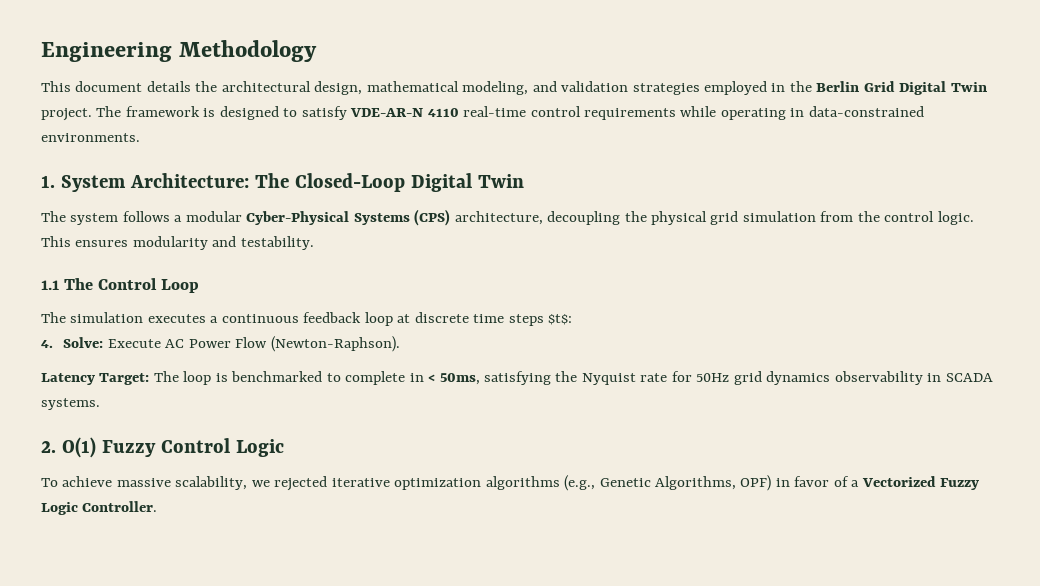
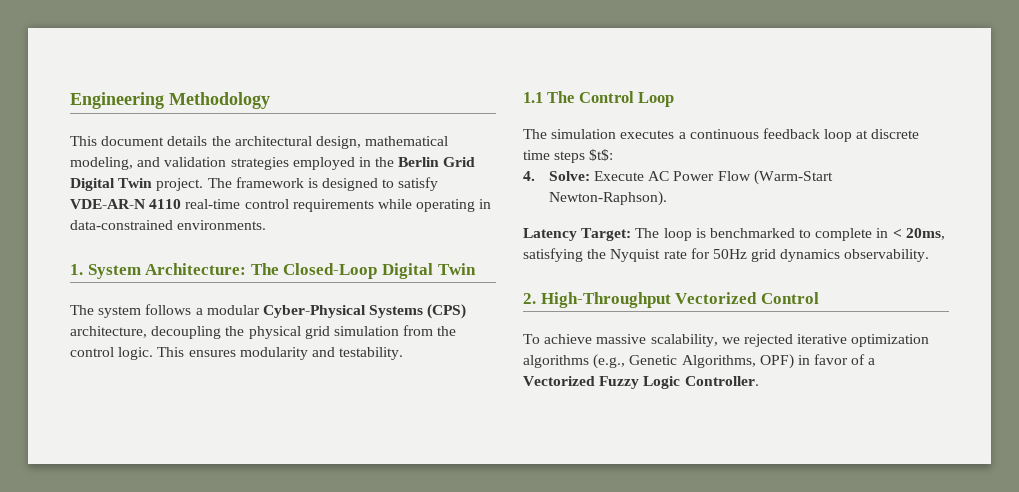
[270,336,400,352] (Newton-Raphson). -> [753,170,833,185] [548,191,667,206] (Warm-Start Newton-Raphson).
[439,373,480,385] 50ms, -> [905,228,945,240] 20ms,
[834,371,993,385] [41,398,100,410] observability in SCADA systems. -> [844,249,930,262] observability.
[61,437,284,458] O(1) Fuzzy Control Logic -> [540,292,819,308] High-Throughput Vectorized Control

